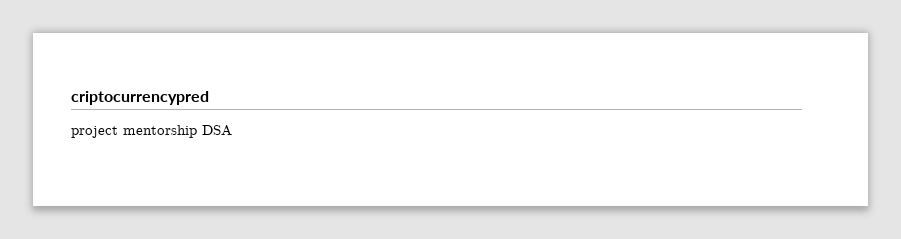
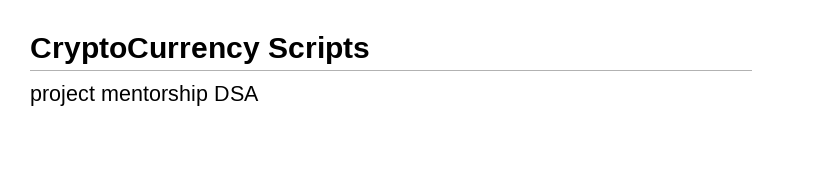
[71,91,209,105] criptocurrencypred -> [30,36,371,64] CryptoCurrency Scripts

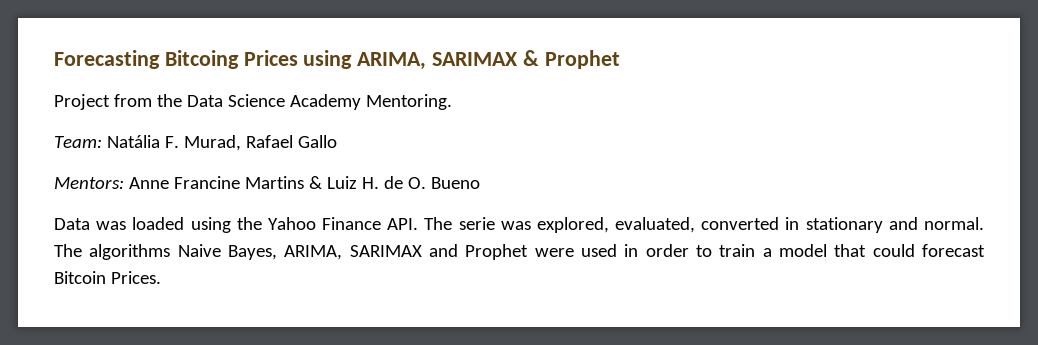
[30,36,371,64] [30,85,259,106] CryptoCurrency Scripts // project mentorship DSA -> [54,50,620,70] [54,94,452,110] [54,135,337,151] [54,176,480,189] [54,217,984,233] [54,244,986,260] [54,271,161,284] Forecasting Bitcoing Prices using ARIMA, SARIMAX & Prophet // Project from the Data Science Academy Mentoring. // Team: Natália F. Murad, Rafael Gallo // Mentors: Anne Francine Martins & Luiz H. de O. Bueno // Data was loaded using the Yahoo Finance API. The serie was explored, evaluated, converted in stationary and normal. The algorithms Naive Bayes, ARIMA, SARIMAX and Prophet were used in order to train a model that could forecast Bitcoin Prices.

